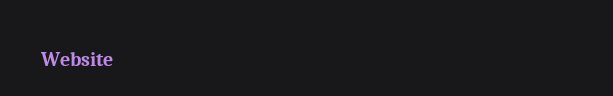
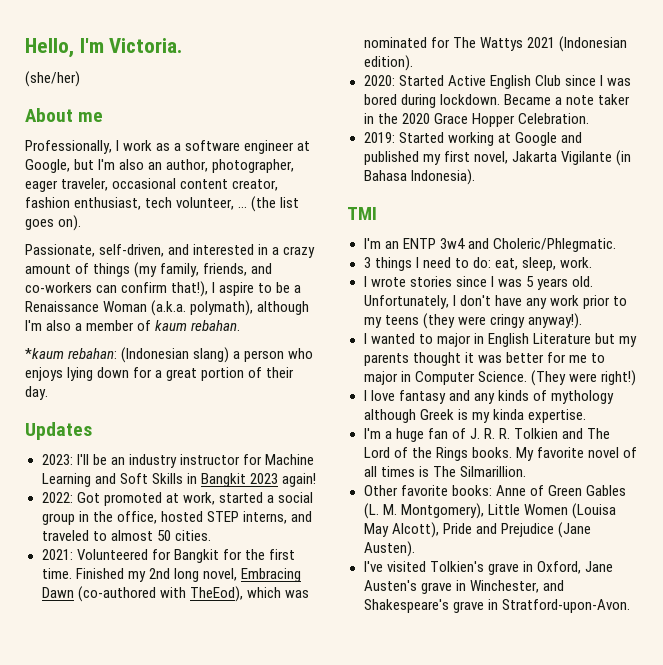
[40,51,113,66] Website -> [25,38,183,58] [25,71,80,87] [25,108,104,122] [25,140,311,154] [25,159,295,173] [25,178,279,192] [25,196,300,212] [25,215,82,231] [25,244,316,258] [25,262,273,278] [25,281,302,297] [25,300,310,316] [25,320,241,331] [25,347,314,363] [25,367,295,381] [25,386,48,400] [25,422,92,440] [41,454,314,468] [41,473,316,487] [41,492,313,506] [41,511,312,525] [41,530,211,541] [41,549,295,563] [41,568,301,582] [41,586,309,602] [363,36,627,52] [363,55,413,71] [363,75,631,89] [363,94,630,108] [363,113,589,127] [363,132,582,146] [363,150,631,166] [363,169,475,185] [347,207,377,220] [363,238,616,252] [363,257,592,271] [363,276,593,290] [363,295,627,309] [363,313,582,329] [363,333,637,347] [363,352,605,366] [363,370,636,386] [363,390,614,404] [363,409,586,423] [363,428,610,442] [363,447,637,461] [363,466,526,477] [363,485,626,496] [363,503,616,519] [363,522,591,538] [363,541,415,557] [363,561,613,575] [363,580,564,594] [363,599,630,613] Hello, I'm Victoria. // (she/her) // About me // Professionally, I work as a software engineer at Google, but I'm also an author, photographer, eager traveler, occasional content creator, fashion enthusiast, tech volunteer, ... (the list goes on). // Passionate, self-driven, and interested in a crazy amount of things (my family, friends, and co-workers can confirm that!), I aspire to be a Renaissance Woman (a.k.a. polymath), although I'm also a member of kaum rebahan. // *kaum rebahan: (Indonesian slang) a person who enjoys lying down for a great portion of their day. // Updates // 2023: I'll be an industry instructor for Machine Learning and Soft Skills in Bangkit 2023 again! // 2022: Got promoted at work, started a social group in the office, hosted STEP interns, and traveled to almost 50 cities. // 2021: Volunteered for Bangkit for the first time. Finished my 2nd long novel, Embracing Dawn (co-authored with TheEod), which was nominated for The Wattys 2021 (Indonesian edition). // 2020: Started Active English Club since I was bored during lockdown. Became a note taker in the 2020 Grace Hopper Celebration. // 2019: Started working at Google and published my first novel, Jakarta Vigilante (in Bahasa Indonesia). // TMI // I'm an ENTP 3w4 and Choleric/Phlegmatic. // 3 things I need to do: eat, sleep, work. // I wrote stories since I was 5 years old. Unfortunately, I don't have any work prior to my teens (they were cringy anyway!). // I wanted to major in English Literature but my parents thought it was better for me to major in Computer Science. (They were right!) // I love fantasy and any kinds of mythology although Greek is my kinda expertise. // I'm a huge fan of J. R. R. Tolkien and The Lord of the Rings books. My favorite novel of all times is The Silmarillion. // Other favorite books: Anne of Green Gables (L. M. Montgomery), Little Women (Louisa May Alcott), Pride and Prejudice (Jane Austen). // I've visited Tolkien's grave in Oxford, Jane Austen's grave in Winchester, and Shakespeare's grave in Stratford-upon-Avon.

